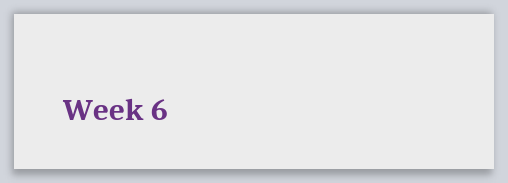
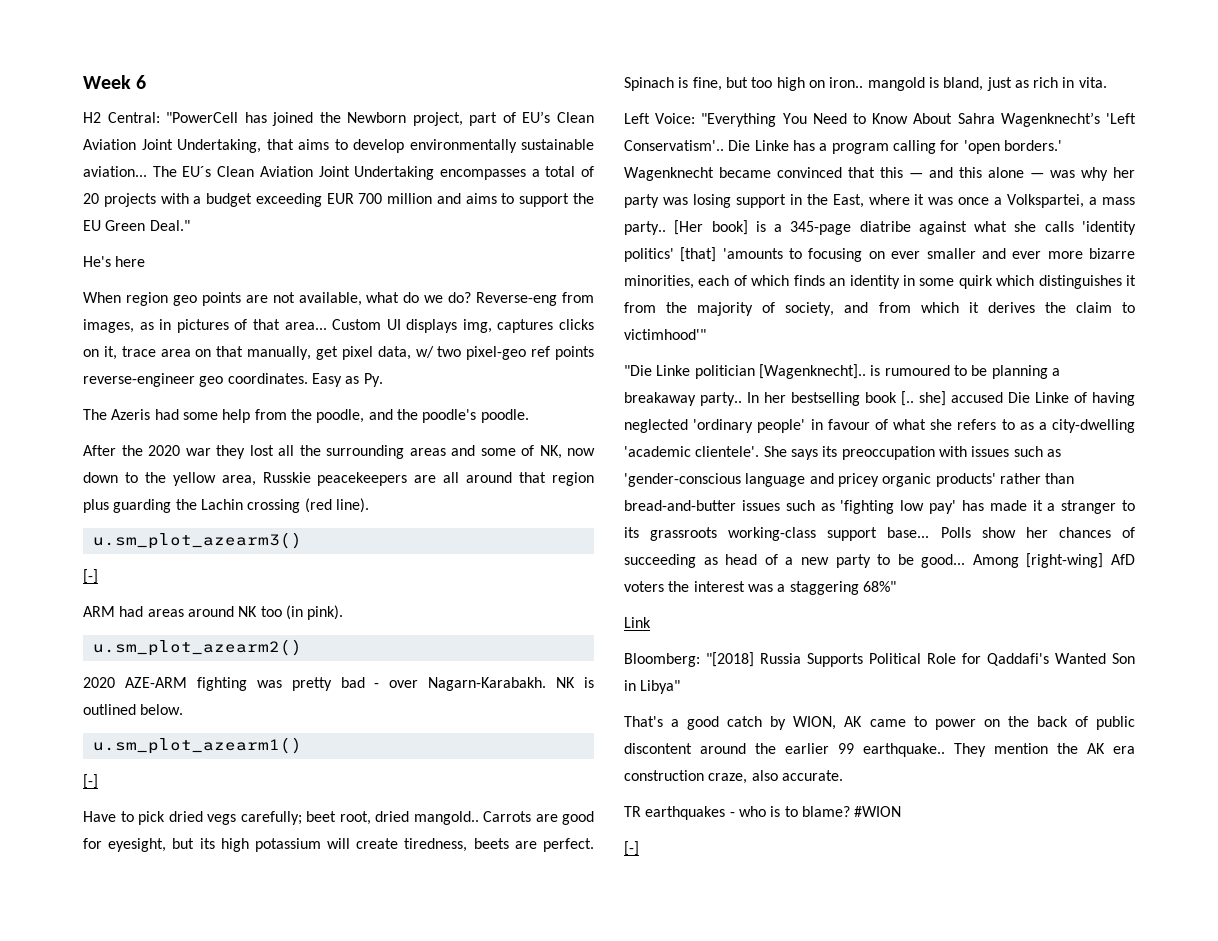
(169, 109) none -> [83,111,595,126] [83,139,594,153] [83,166,594,180] [83,193,594,207] [83,220,190,231] [83,256,146,267] [83,292,595,306] [83,319,594,333] [83,346,594,360] [83,373,383,387] [83,409,529,423] [83,445,595,459] [83,472,595,486] [83,498,369,513] [92,532,302,549] [83,569,98,584] [83,605,344,620] [92,639,302,656] [83,677,594,691] [83,704,184,715] [92,737,302,754] [83,774,98,789] [83,811,594,825] [83,838,594,852] [624,77,1107,91] [624,112,1136,127] [624,140,1062,154] [624,167,1135,181] [624,194,1135,208] [624,220,1136,235] [624,247,1135,262] [624,275,1136,289] [624,302,1135,316] [624,329,706,340] [624,364,1060,379] [624,391,1135,406] [624,419,1135,433] [624,446,1061,460] [624,473,1075,487] [624,500,1135,514] [624,527,1135,541] [624,553,1135,568] [624,581,896,595] [624,617,651,628] [624,652,1135,667] [624,680,681,694] [624,716,1135,730] [624,743,1135,757] [624,770,843,784] [624,806,902,820] [624,841,639,856] // H2 Central: "PowerCell has joined the Newborn project, part of EU’s Clean Aviation Joint Undertaking, that aims to develop environmentally sustainable aviation... The EU´s Clean Aviation Joint Undertaking encompasses a total of 20 projects with a budget exceeding EUR 700 million and aims to support the EU Green Deal." // He's here // When region geo points are not available, what do we do? Reverse-eng from images, as in pictures of that area... Custom UI displays img, captures clicks on it, trace area on that manually, get pixel data, w/ two pixel-geo ref points reverse-engineer geo coordinates. Easy as Py. // The Azeris had some help from the poodle, and the poodle's poodle. // After the 2020 war they lost all the surrounding areas and some of NK, now down to the yellow area, Russkie peacekeepers are all around that region plus guarding the Lachin crossing (red line). // u.sm_plot_azearm3() // [-] // ARM had areas around NK too (in pink). // u.sm_plot_azearm2() // 2020 AZE-ARM fighting was pretty bad - over Nagarn-Karabakh. NK is outlined below. // u.sm_plot_azearm1() // [-] // Have to pick dried vegs carefully; beet root, dried mangold.. Carrots are good for eyesight, but its high potassium will create tiredness, beets are perfect. Spinach is fine, but too high on iron.. mangold is bland, just as rich in vita. // Left Voice: "Everything You Need to Know About Sahra Wagenknecht’s 'Left Conservatism'.. Die Linke has a program calling for 'open borders.' Wagenknecht became convinced that this — and this alone — was why her party was losing support in the East, where it was once a Volkspartei, a mass party.. [Her book] is a 345-page diatribe against what she calls 'identity politics' [that] 'amounts to focusing on ever smaller and ever more bizarre minorities, each of which finds an identity in some quirk which distinguishes it from the majority of society, and from which it derives the claim to victimhood'" // "Die Linke politician [Wagenknecht].. is rumoured to be planning a breakaway party.. In her bestselling book [.. she] accused Die Linke of having neglected 'ordinary people' in favour of what she refers to as a city-dwelling 'academic clientele'. She says its preoccupation with issues such as 'gender-conscious language and pricey organic products' rather than bread-and-butter issues such as 'fighting low pay' has made it a stranger to its grassroots working-class support base... Polls show her chances of succeeding as head of a new party to be good... Among [right-wing] AfD voters the interest was a staggering 68%" // Link // Bloomberg: "[2018] Russia Supports Political Role for Qaddafi's Wanted Son in Libya" // That's a good catch by WION, AK came to power on the back of public discontent around the earlier 99 earthquake.. They mention the AK era construction craze, also accurate. // TR earthquakes - who is to blame? #WION // [-]

